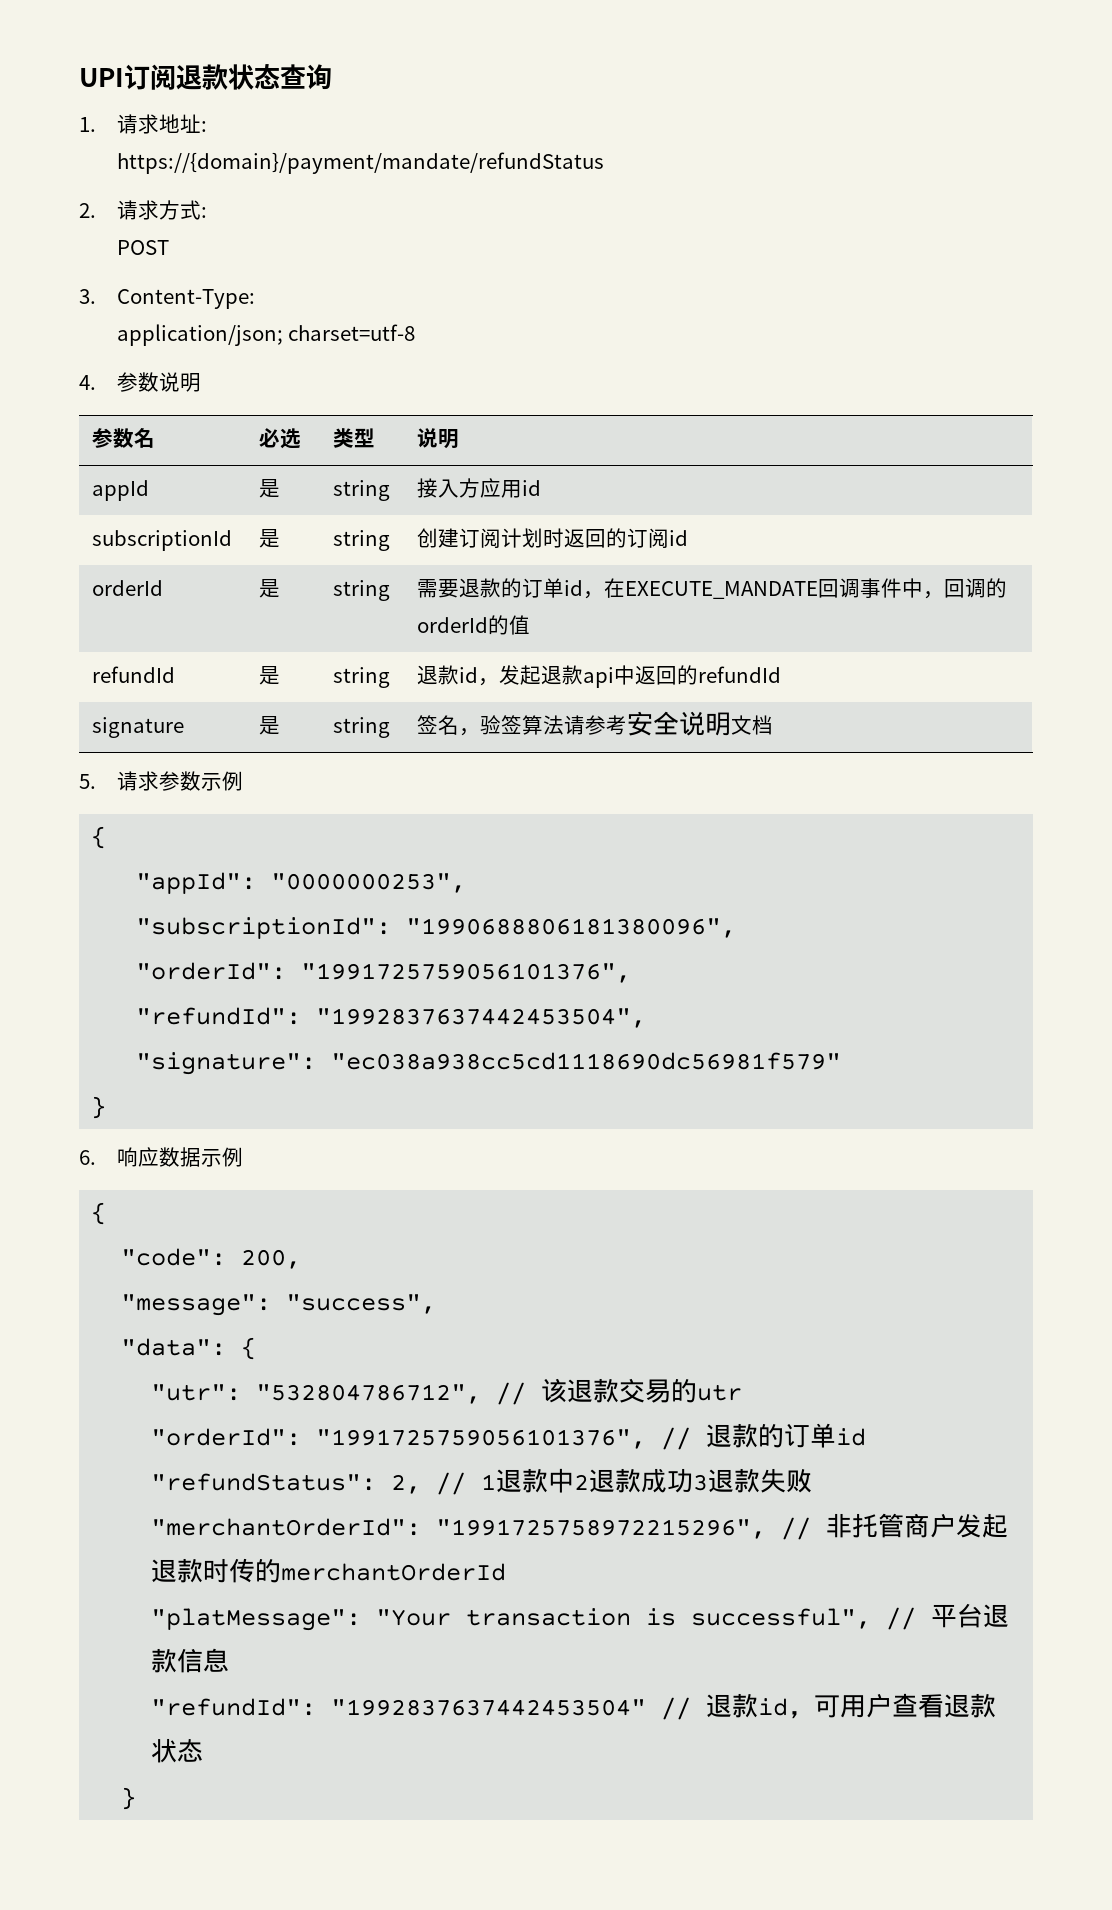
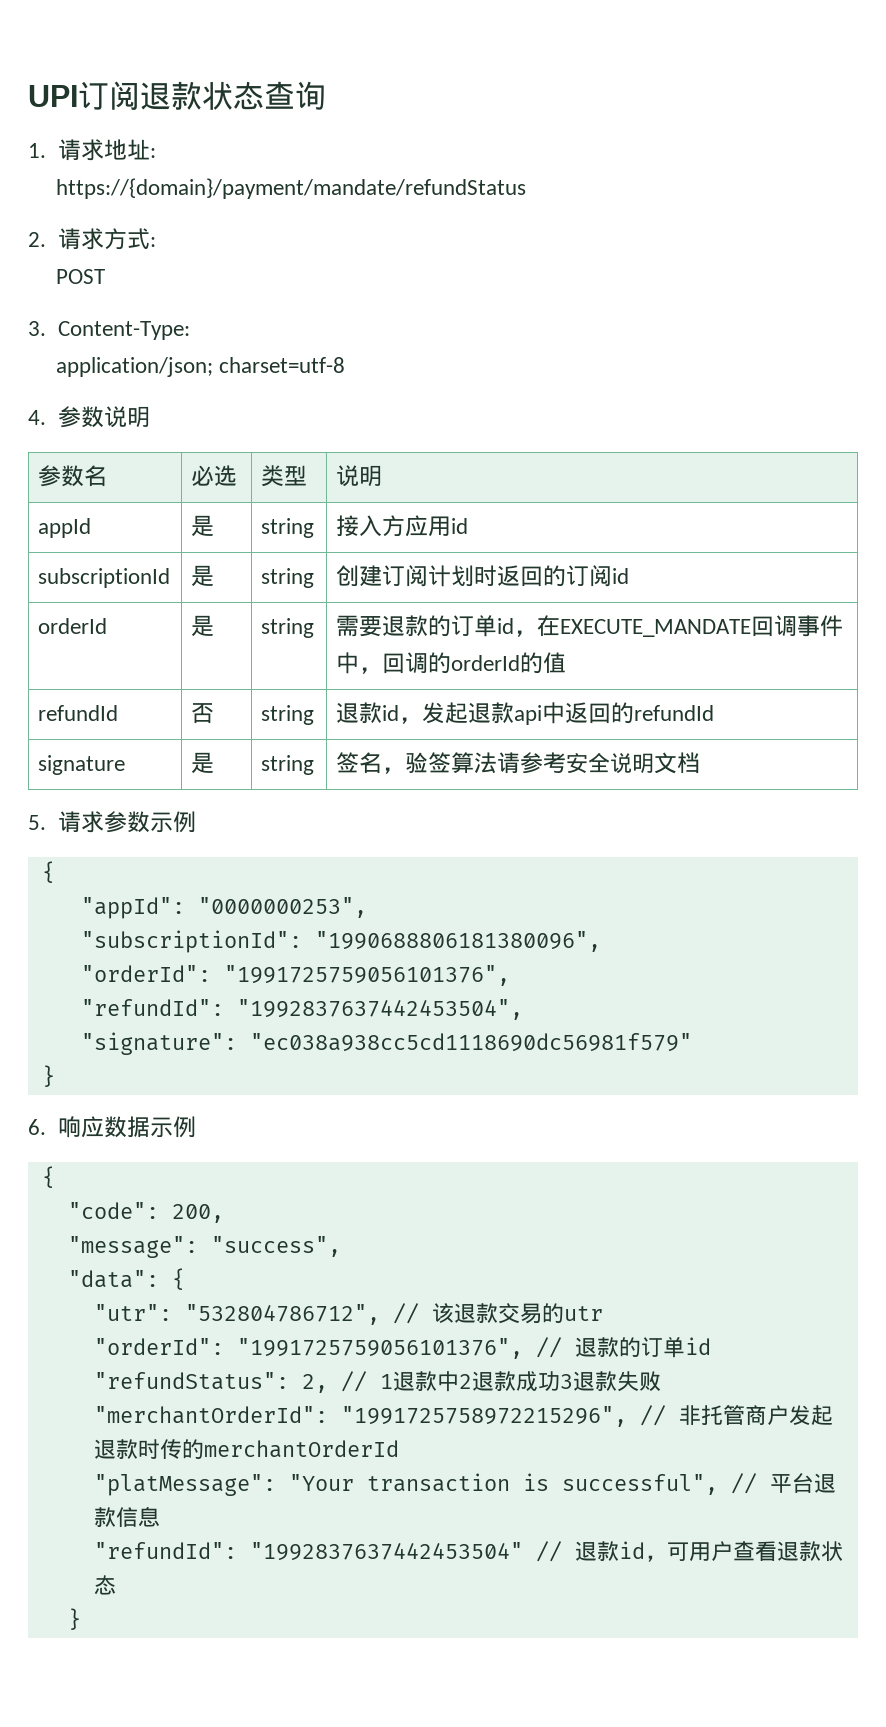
[259,666,281,685] 是 -> [191,703,215,724] 否

